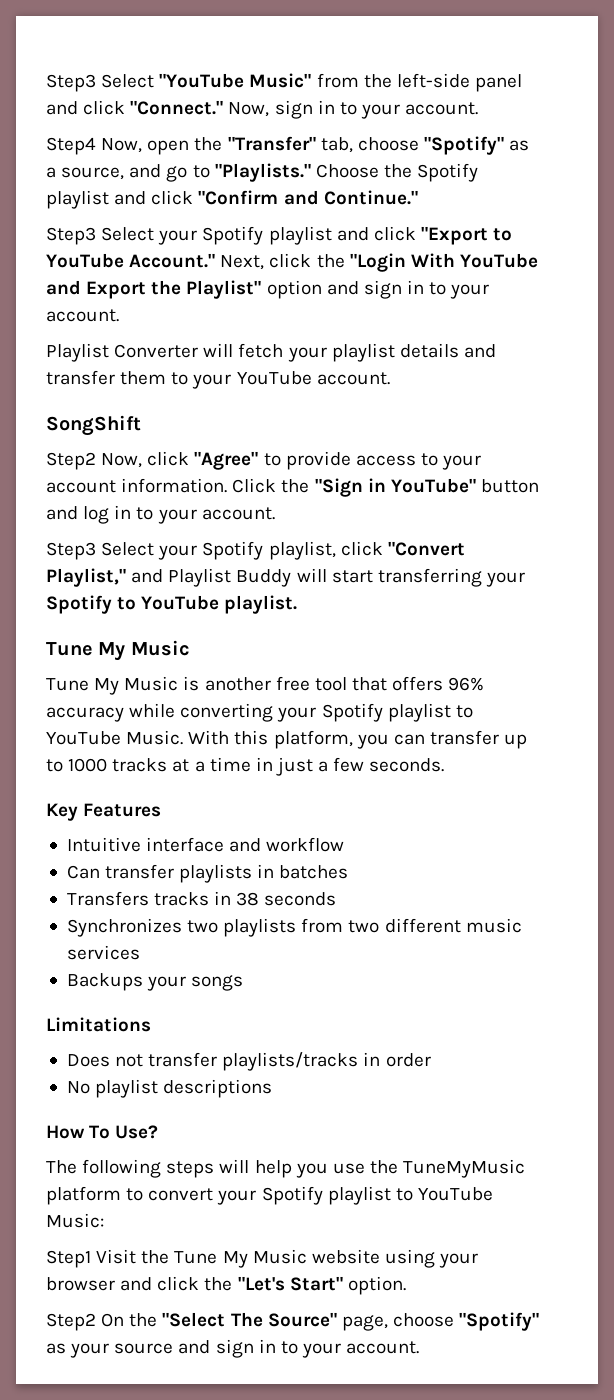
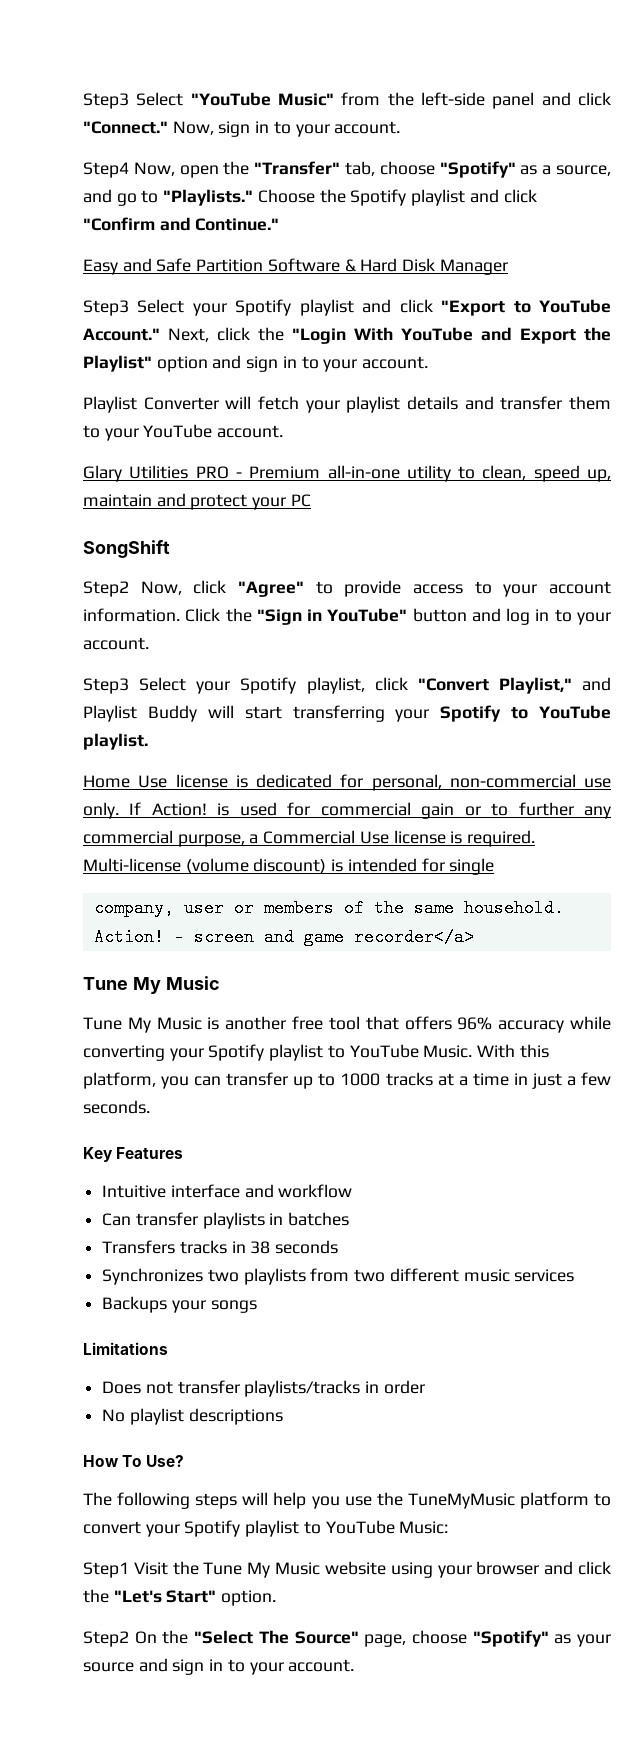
(418, 197) none -> [83,258,508,275] // Easy and Safe Partition Software & Hard Disk Manager
(390, 378) none -> [83,465,611,482] [83,493,311,510] // Glary Utilities PRO - Premium all-in-one utility to clean, speed up, maintain and protect your PC
(298, 604) none -> [83,774,611,791] [83,802,611,819] [83,830,536,847] [83,858,495,875] [93,899,564,917] [93,928,474,946] // Home Use license is dedicated for personal, non-commercial use only. If Action! is used for commercial gain or to further any commercial purpose, a Commercial Use license is required. Multi-license (volume discount) is intended for single // company, user or members of the same household. Action! - screen and game recorder</a>

